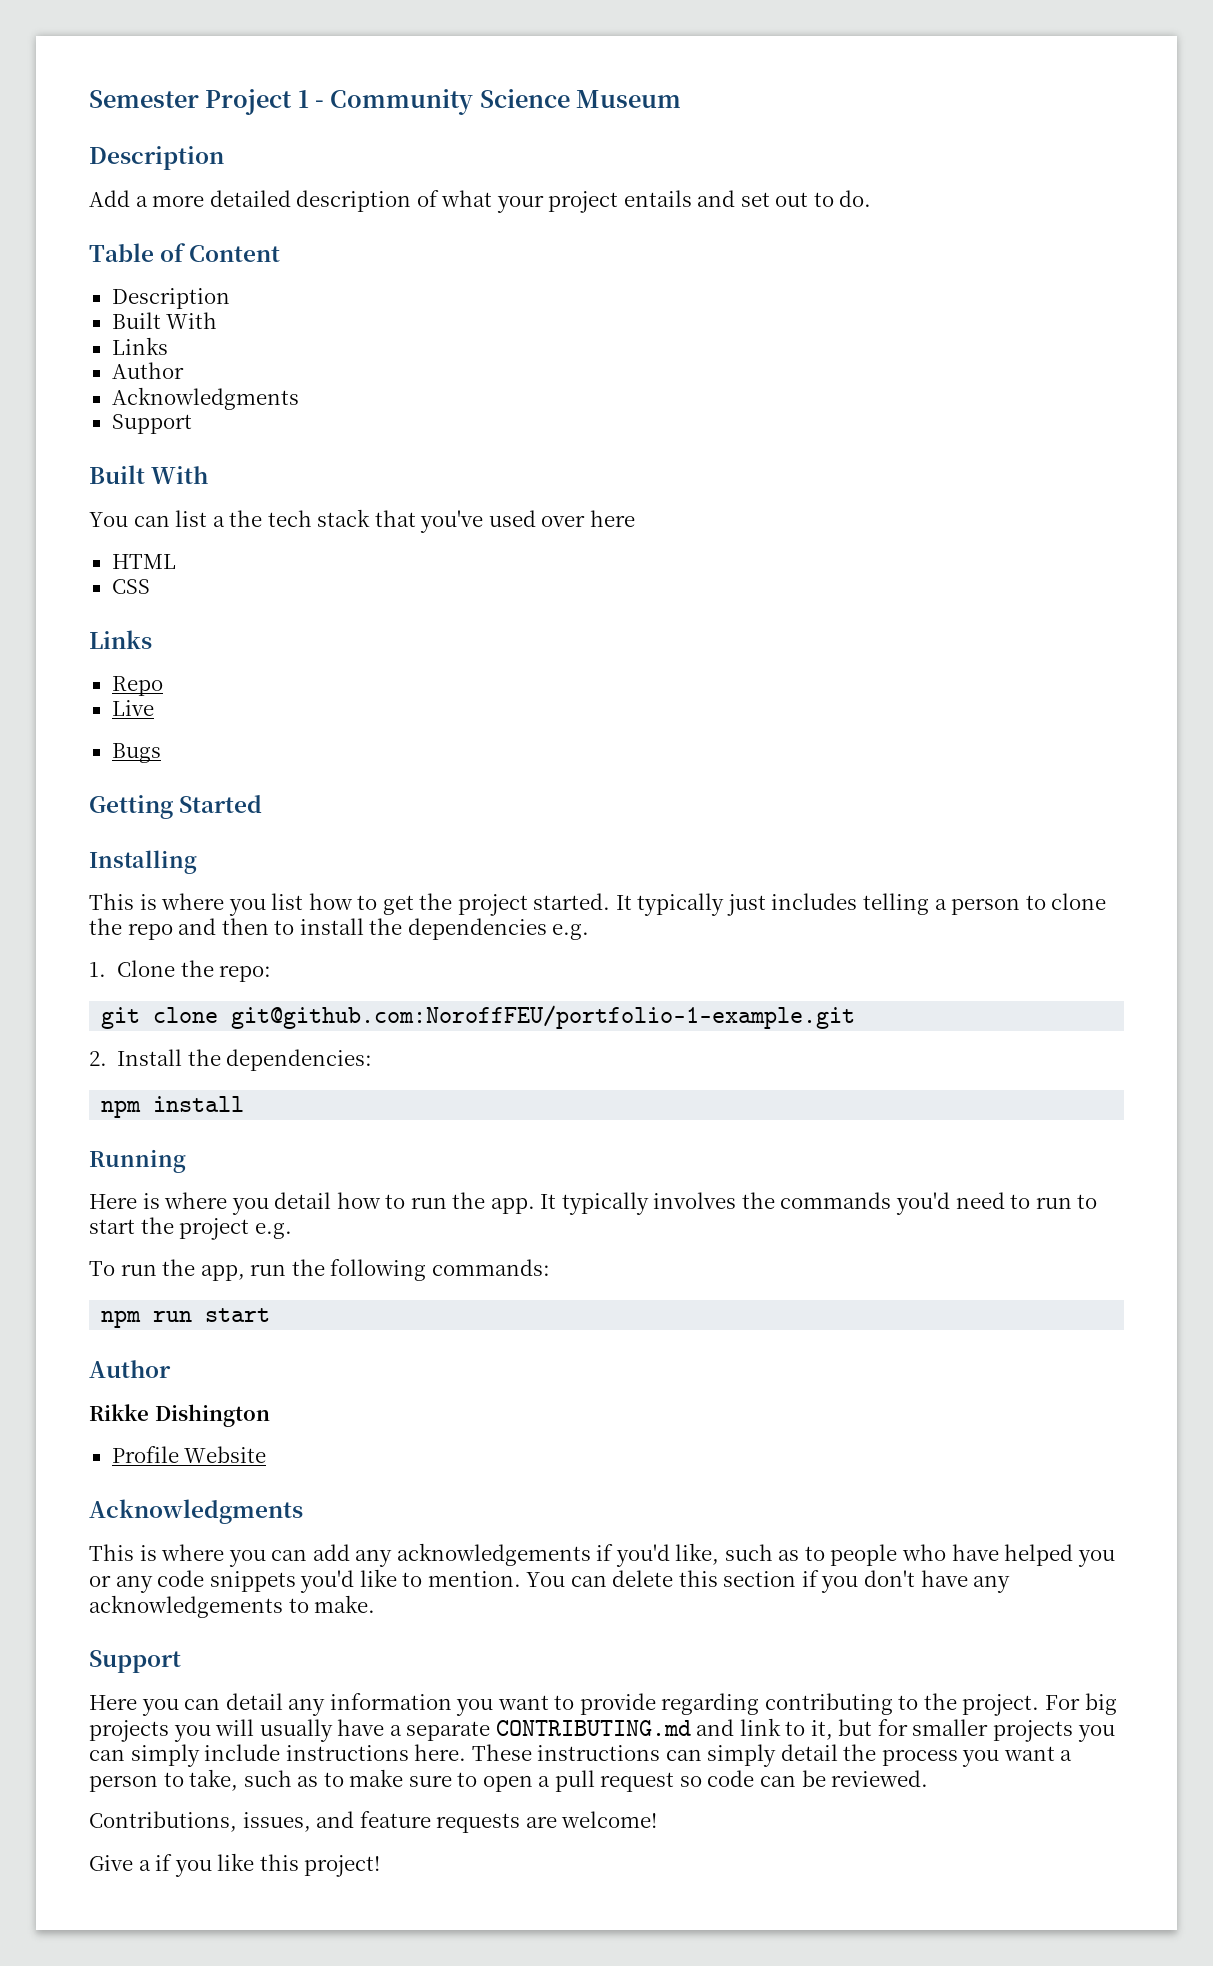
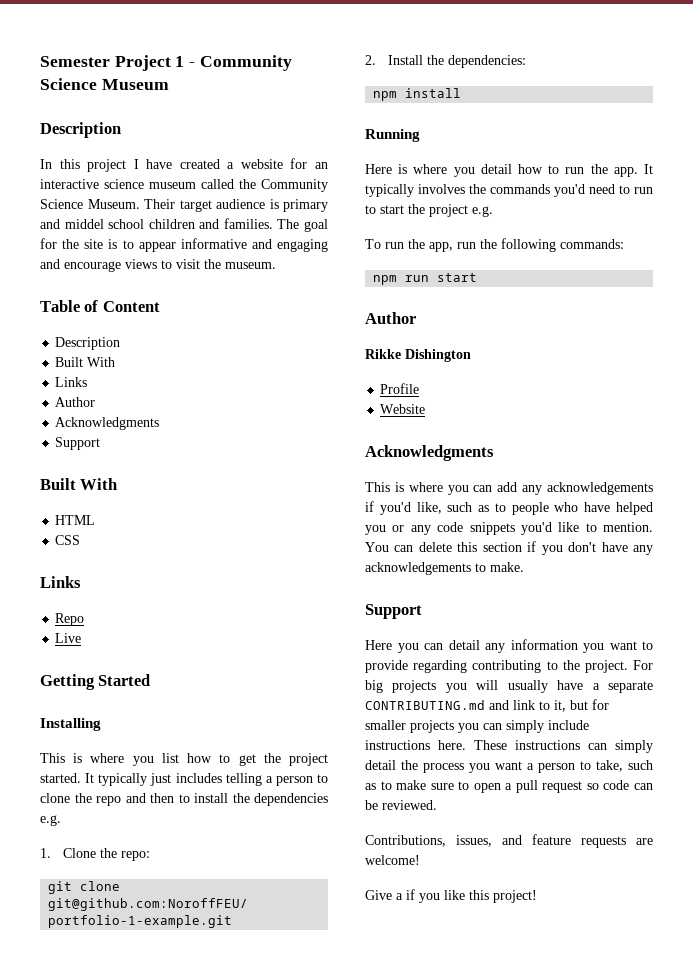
[89,190,872,213] Add a more detailed description of what your project entails and set out to do. -> [40,158,328,172] [40,179,328,192] [40,199,328,212] [40,218,328,232] [40,238,328,252] [40,259,276,272] In this project I have created a website for an interactive science museum called the Community Science Museum. Their target audience is primary and middel school children and families. The goal for the site is to appear informative and engaging and encourage views to visit the museum.
[89,509,635,533] // You can list a the tech stack that you've used over here -> (118, 484) none
[111,743,161,763] // Bugs -> (82, 638) none
(179, 1454) none -> (420, 388) //

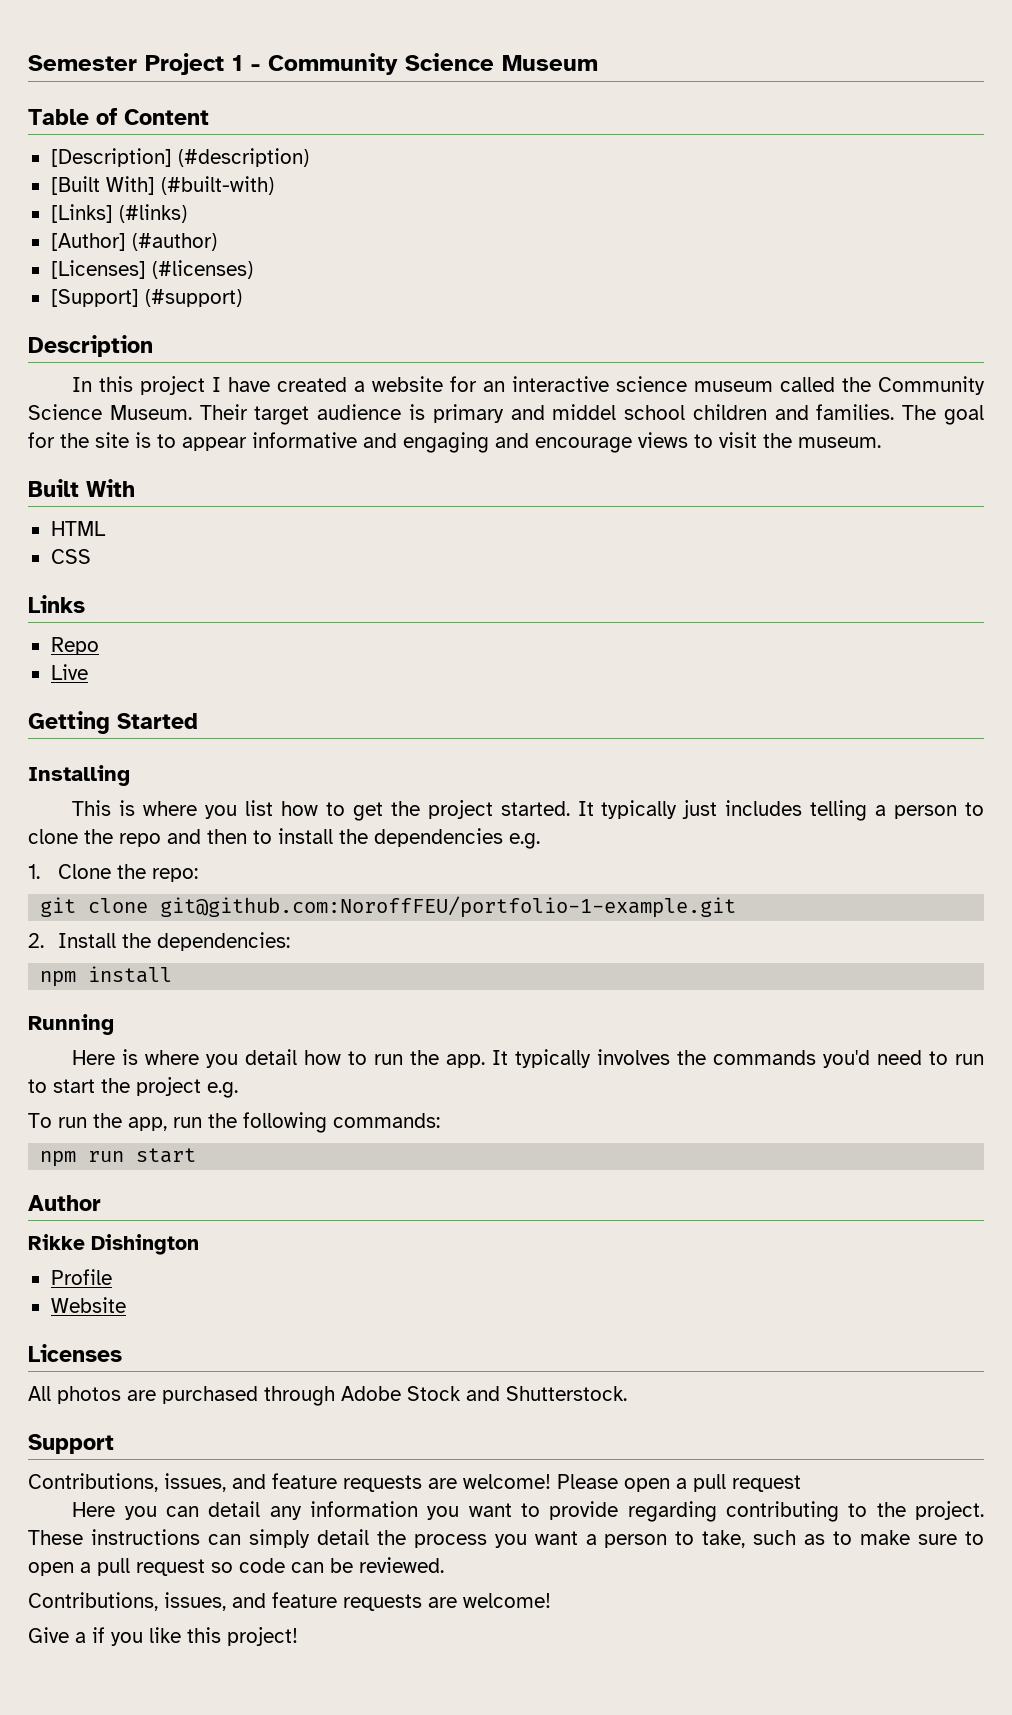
(169, 84) none -> [28,108,209,125] [50,148,309,167] [50,176,274,195] [50,204,187,223] [50,233,217,251] [50,260,253,279] [50,289,242,307] // Table of Content // [Description] (#description) // [Built With] (#built-with) // [Links] (#links) // [Author] (#author) // [Licenses] (#licenses) // [Support] (#support)
[40,300,160,312] [55,337,121,350] [55,357,116,367] [55,377,88,387] [55,397,96,407] [55,417,160,430] [55,437,101,450] // Table of Content // Description // Built With // Links // Author // Acknowledgments // Support -> (881, 442) none
[365,445,494,461] [365,482,653,495] [365,501,653,515] [365,522,653,535] [365,541,653,555] [365,562,524,575] [365,604,422,619] Acknowledgments // This is where you can add any acknowledgements if you'd like, such as to people who have helped you or any code snippets you'd like to mention. You can delete this section if you don't have any acknowledgements to make. // Support -> [28,1344,122,1362] [28,1386,627,1406] [28,1434,114,1454] [28,1473,801,1492] Licenses // All photos are purchased through Adobe Stock and Shutterstock. // Support // Contributions, issues, and feature requests are welcome! Please open a pull request
[633,660,653,670] [365,680,653,693] [365,699,609,712] [365,720,589,733] [365,740,466,750] For big projects you will usually have a separate CONTRIBUTING.md and link to it, but for smaller projects you can simply include instructions here. -> (984, 1510) none

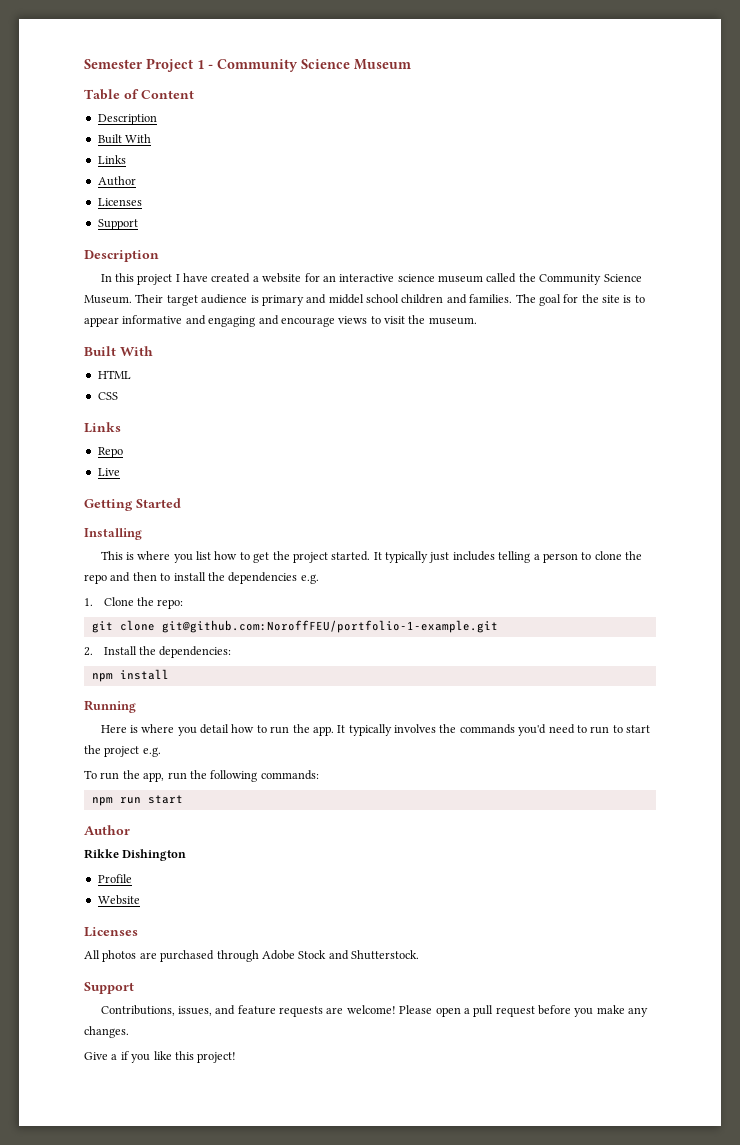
[50,148,309,167] [50,176,274,195] [50,204,187,223] [50,233,217,251] [50,260,253,279] [50,289,242,307] [Description] (#description) // [Built With] (#built-with) // [Links] (#links) // [Author] (#author) // [Licenses] (#licenses) // [Support] (#support) -> [97,114,157,125] [97,134,152,144] [97,155,126,164] [97,176,136,186] [97,198,142,206] [97,219,138,230] Description // Built With // Links // Author // Licenses // Support
[72,1501,984,1522] [28,1529,985,1548] [28,1557,444,1576] [28,1592,551,1611] // Here you can detail any information you want to provide regarding contributing to the project. These instructions can simply detail the process you want a person to take, such as to make sure to open a pull request so code can be reviewed. // Contributions, issues, and feature requests are welcome! -> [537,1005,649,1017] [84,1026,129,1038] before you make any changes.

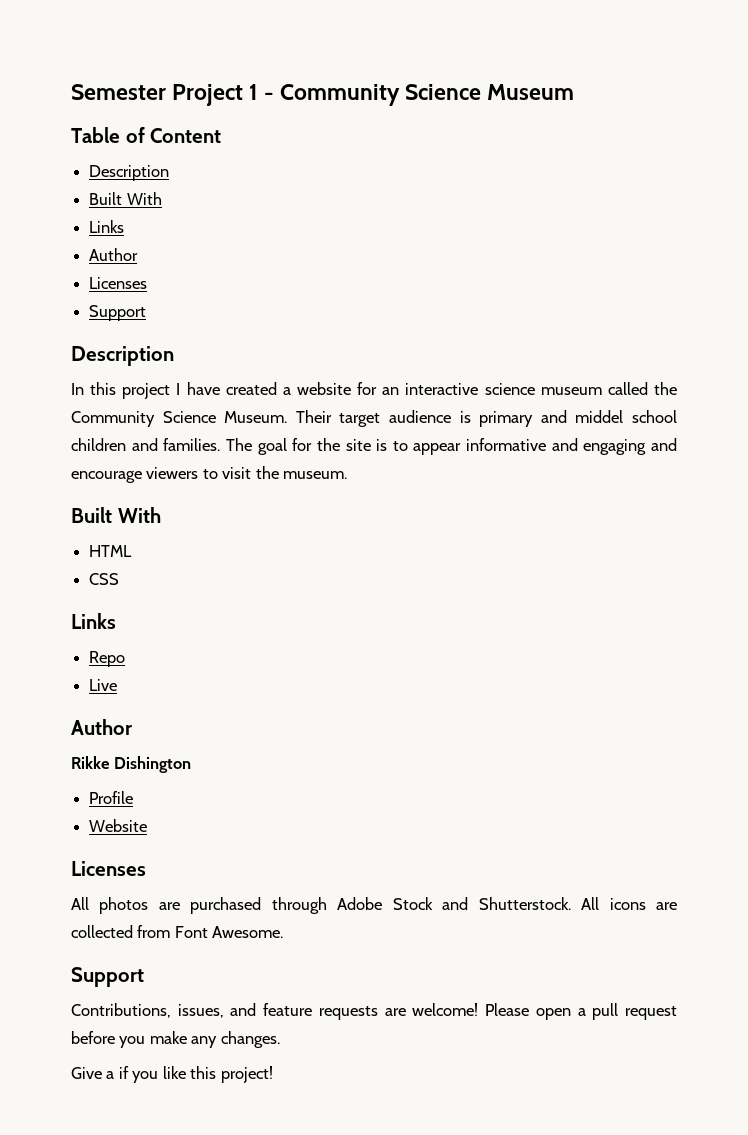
[338,316,368,324] views -> [146,467,199,479] viewers
[84,498,181,511] [84,528,142,540] [100,551,642,563] [84,572,319,584] [84,597,184,609] [91,620,498,633] [84,646,232,658] [91,669,169,682] [84,700,136,713] [100,724,650,736] [84,745,161,757] [84,770,319,782] [91,795,183,806] // Getting Started // Installing // This is where you list how to get the project started. It typically just includes telling a person to clone the repo and then to install the dependencies e.g. // 1. Clone the repo: // git clone git@github.com:NoroffFEU/portfolio-1-example.git // 2. Install the dependencies: // npm install // Running // Here is where you detail how to run the app. It typically involves the commands you'd need to run to start the project e.g. // To run the app, run the following commands: // npm run start -> (118, 685) none
(419, 955) none -> [581,897,677,910] [71,925,284,938] All icons are collected from Font Awesome.

